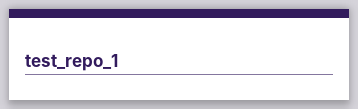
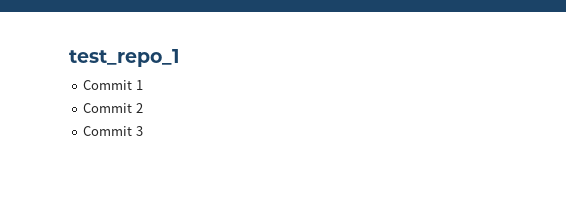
(118, 62) none -> [83,80,143,90] [83,103,143,113] [83,126,143,136] // Commit 1 // Commit 2 // Commit 3

